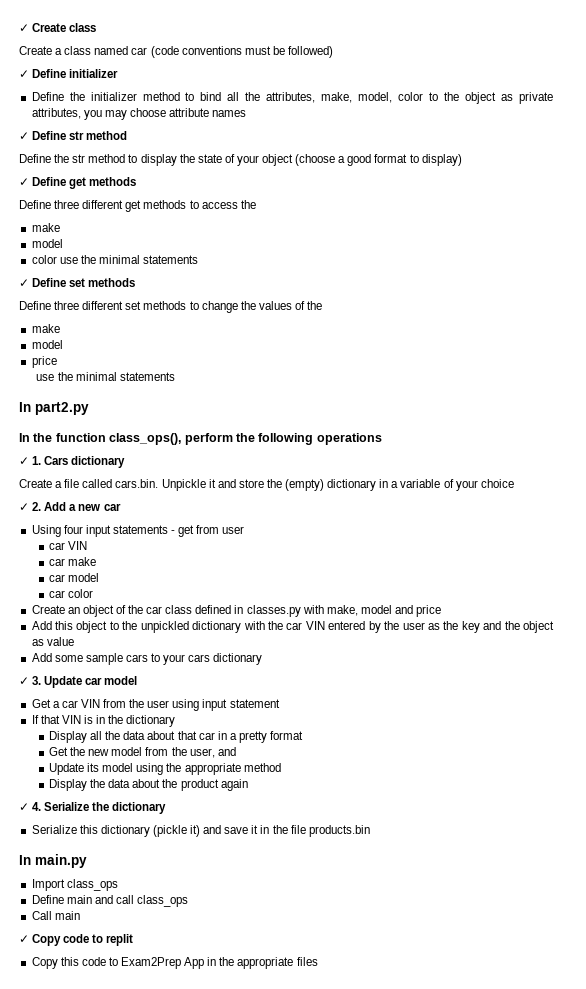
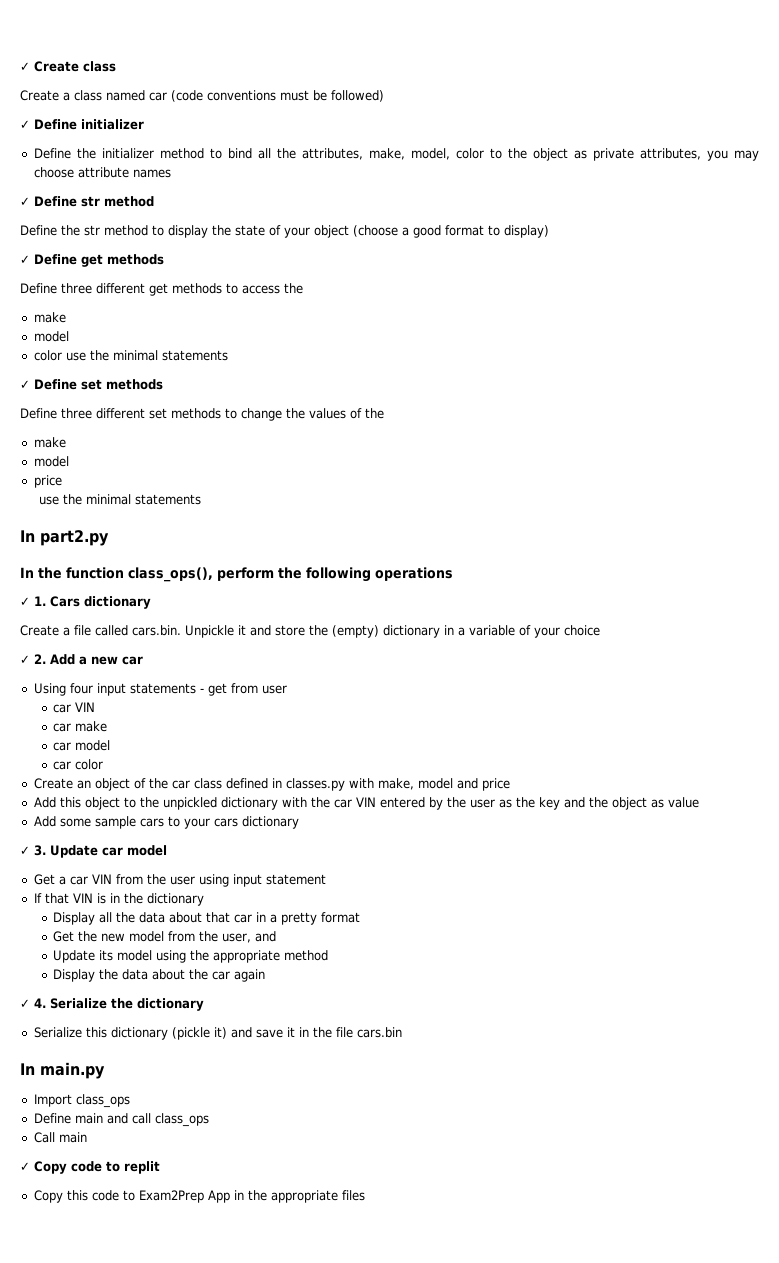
[180,779,219,791] product -> [211,971,230,980] car
[308,825,370,837] products.bin -> [356,1027,402,1038] cars.bin

